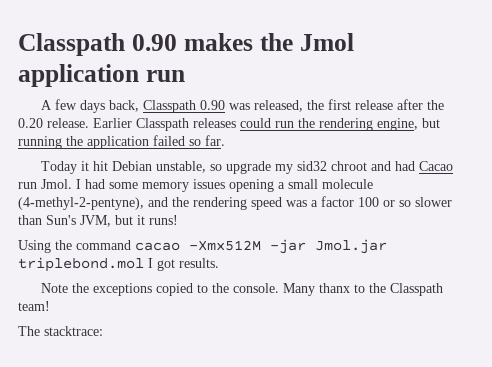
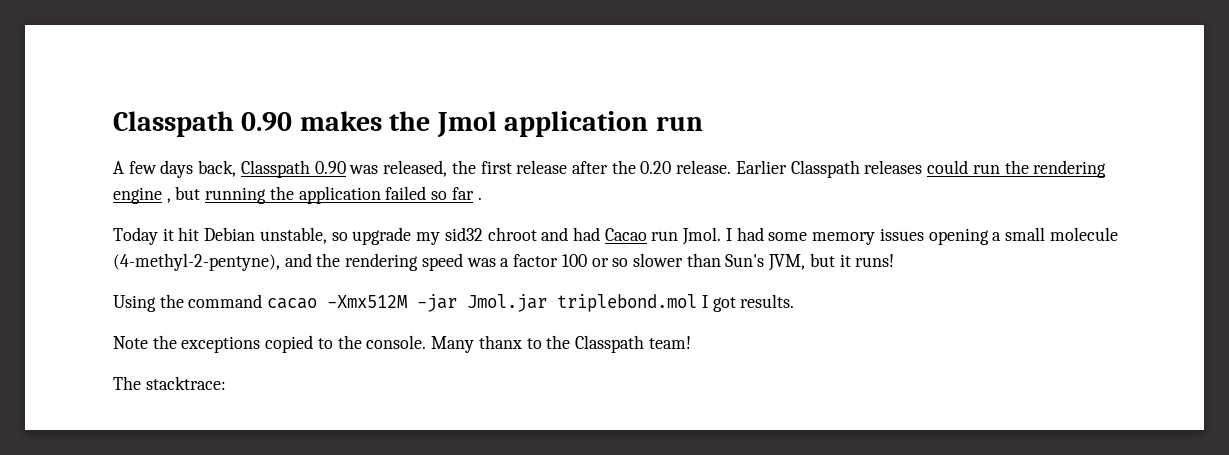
[377,118,418,131] engine, -> [113,187,171,204] engine ,
[205,135,225,146] far. -> [451,187,482,200] far .

